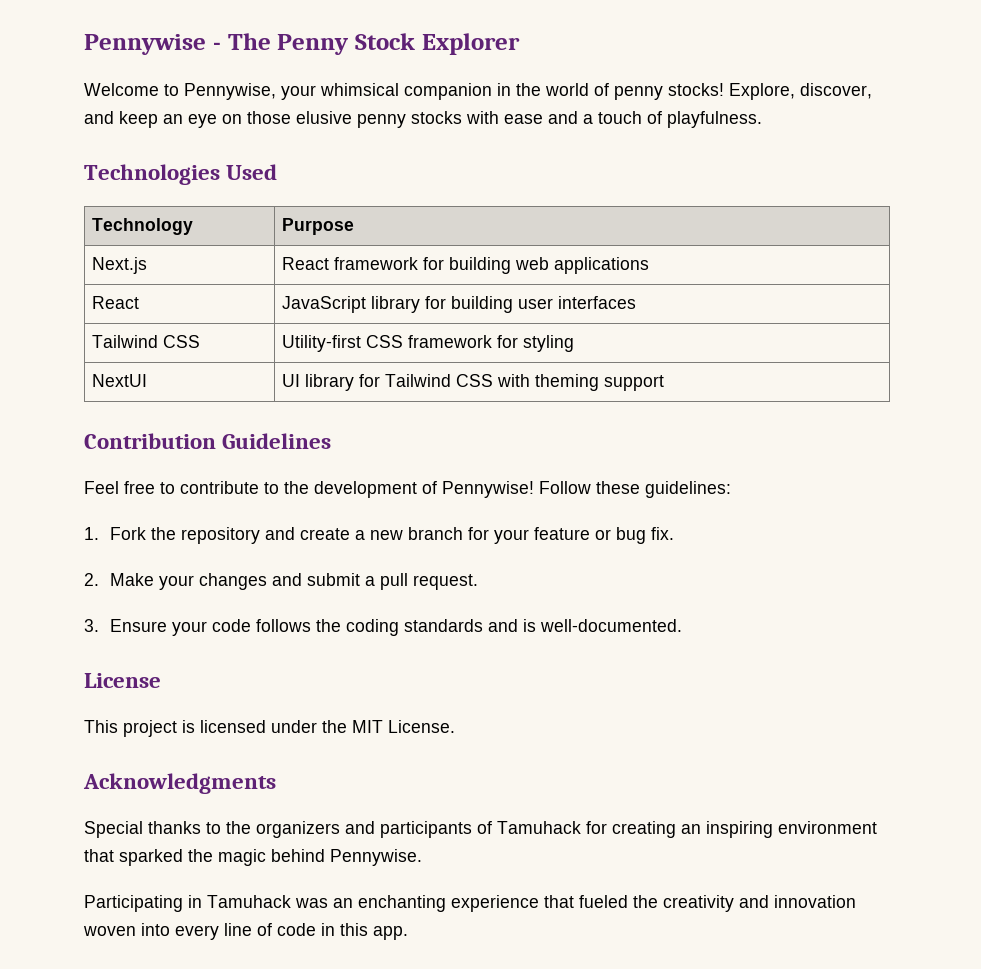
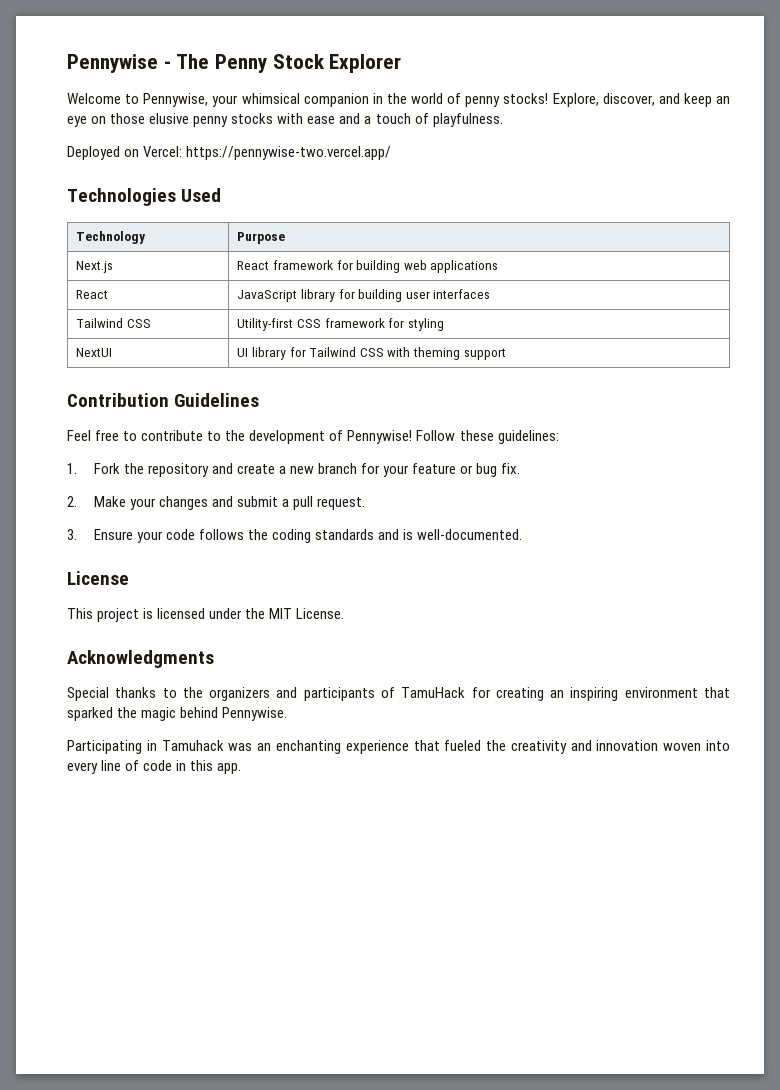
(762, 119) none -> [67,146,392,160] // Deployed on Vercel: https://pennywise-two.vercel.app/
[497,821,581,834] Tamuhack -> [401,687,466,698] TamuHack

